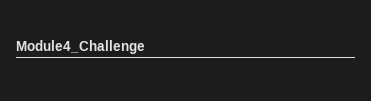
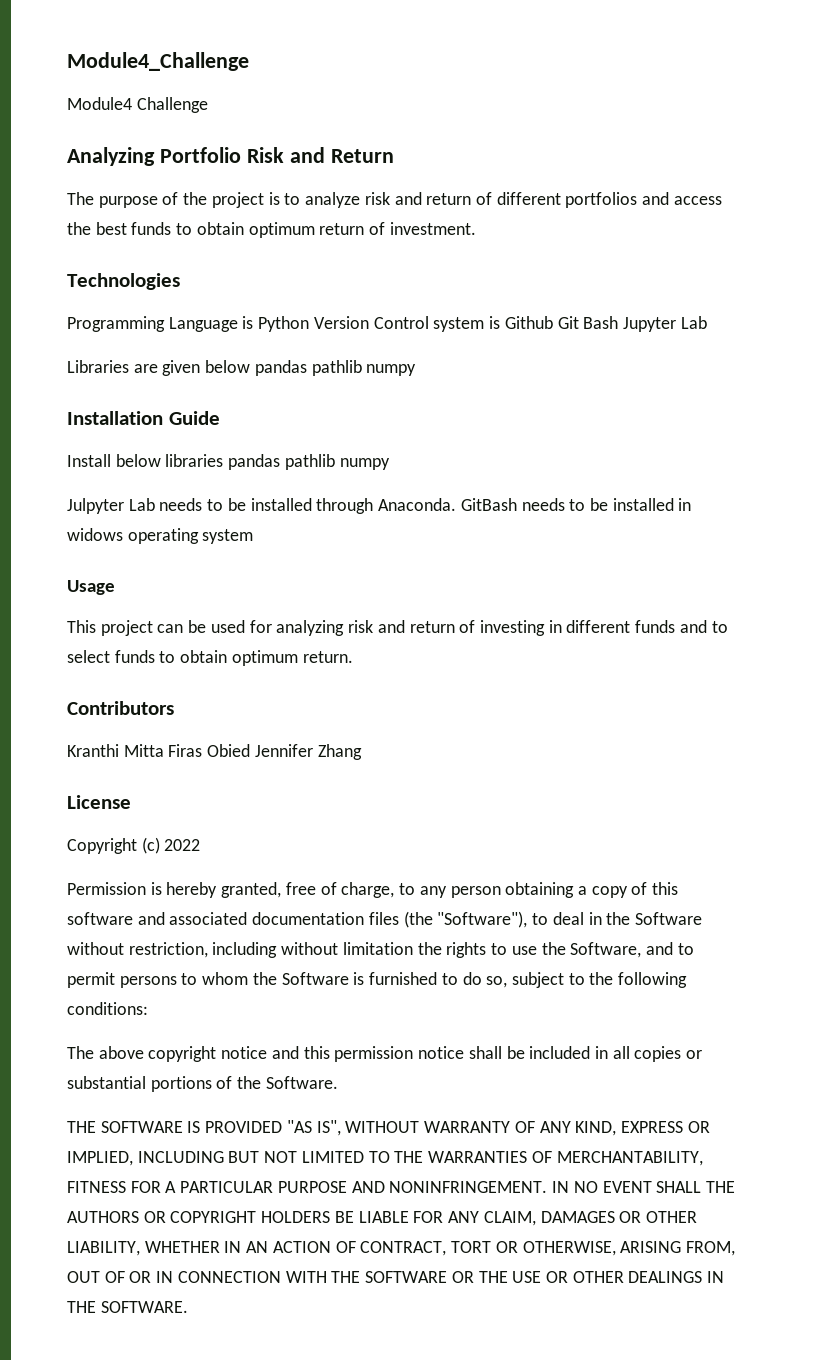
(145, 47) none -> [67,97,208,113] [67,147,394,166] [67,192,722,208] [67,222,476,238] [67,273,180,290] [67,316,707,332] [67,360,417,376] [67,411,220,425] [67,454,390,470] [67,498,692,514] [67,528,254,544] [67,580,115,595] [67,620,728,636] [67,650,353,666] [67,701,174,715] [67,744,362,760] [67,795,131,809] [67,837,201,854] [67,882,679,898] [67,911,702,928] [67,942,694,958] [67,972,688,988] [67,1002,148,1015] [67,1046,703,1062] [67,1076,338,1092] [67,1120,710,1136] [67,1151,703,1166] [67,1181,735,1193] [67,1211,697,1226] [67,1241,735,1256] [67,1271,725,1283] [67,1301,188,1313] // Module4 Challenge // Analyzing Portfolio Risk and Return // The purpose of the project is to analyze risk and return of different portfolios and access the best funds to obtain optimum return of investment. // Technologies // Programming Language is Python Version Control system is Github Git Bash Jupyter Lab // Libraries are given below pandas pathlib numpy // Installation Guide // Install below libraries pandas pathlib numpy // Julpyter Lab needs to be installed through Anaconda. GitBash needs to be installed in widows operating system // Usage // This project can be used for analyzing risk and return of investing in different funds and to select funds to obtain optimum return. // Contributors // Kranthi Mitta Firas Obied Jennifer Zhang // License // Copyright (c) 2022 // Permission is hereby granted, free of charge, to any person obtaining a copy of this software and associated documentation files (the "Software"), to deal in the Software without restriction, including without limitation the rights to use the Software, and to permit persons to whom the Software is furnished to do so, subject to the following conditions: // The above copyright notice and this permission notice shall be included in all copies or substantial portions of the Software. // THE SOFTWARE IS PROVIDED "AS IS", WITHOUT WARRANTY OF ANY KIND, EXPRESS OR IMPLIED, INCLUDING BUT NOT LIMITED TO THE WARRANTIES OF MERCHANTABILITY, FITNESS FOR A PARTICULAR PURPOSE AND NONINFRINGEMENT. IN NO EVENT SHALL THE AUTHORS OR COPYRIGHT HOLDERS BE LIABLE FOR ANY CLAIM, DAMAGES OR OTHER LIABILITY, WHETHER IN AN ACTION OF CONTRACT, TORT OR OTHERWISE, ARISING FROM, OUT OF OR IN CONNECTION WITH THE SOFTWARE OR THE USE OR OTHER DEALINGS IN THE SOFTWARE.

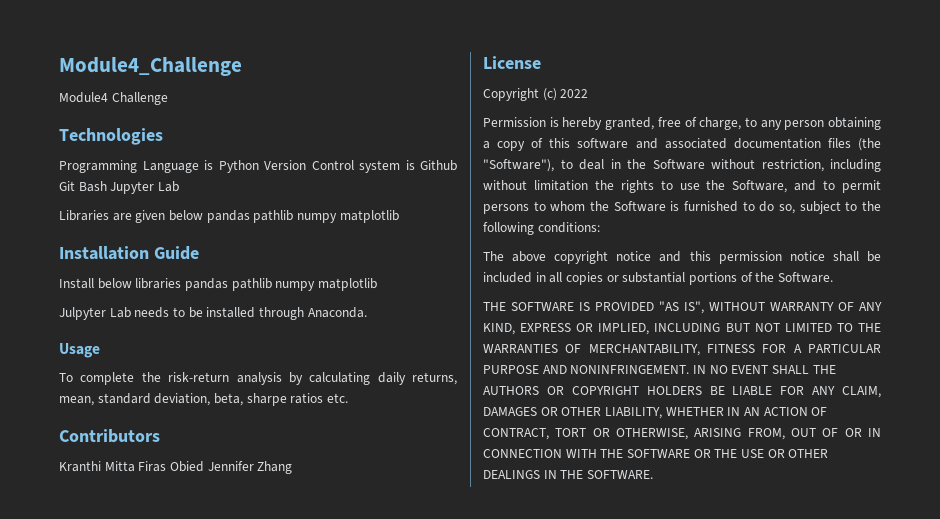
[67,147,394,166] [67,192,722,208] [67,222,476,238] // Analyzing Portfolio Risk and Return // The purpose of the project is to analyze risk and return of different portfolios and access the best funds to obtain optimum return of investment. -> (168, 98) none
(417, 370) none -> [339,210,399,223] matplotlib
(390, 464) none -> [317,278,377,291] matplotlib
[460,498,692,511] [67,528,254,544] [67,580,115,595] [67,620,728,636] [67,650,353,666] GitBash needs to be installed in widows operating system // Usage // This project can be used for analyzing risk and return of investing in different funds and to select funds to obtain optimum return. -> [59,343,100,358] [59,372,457,385] [59,393,348,406] // Usage // To complete the risk-return analysis by calculating daily returns, mean, standard deviation, beta, sharpe ratios etc.

